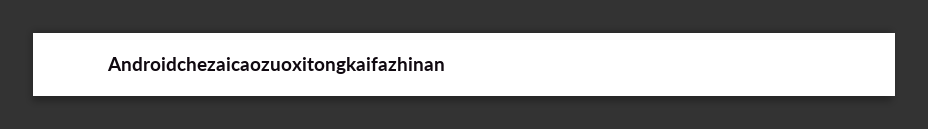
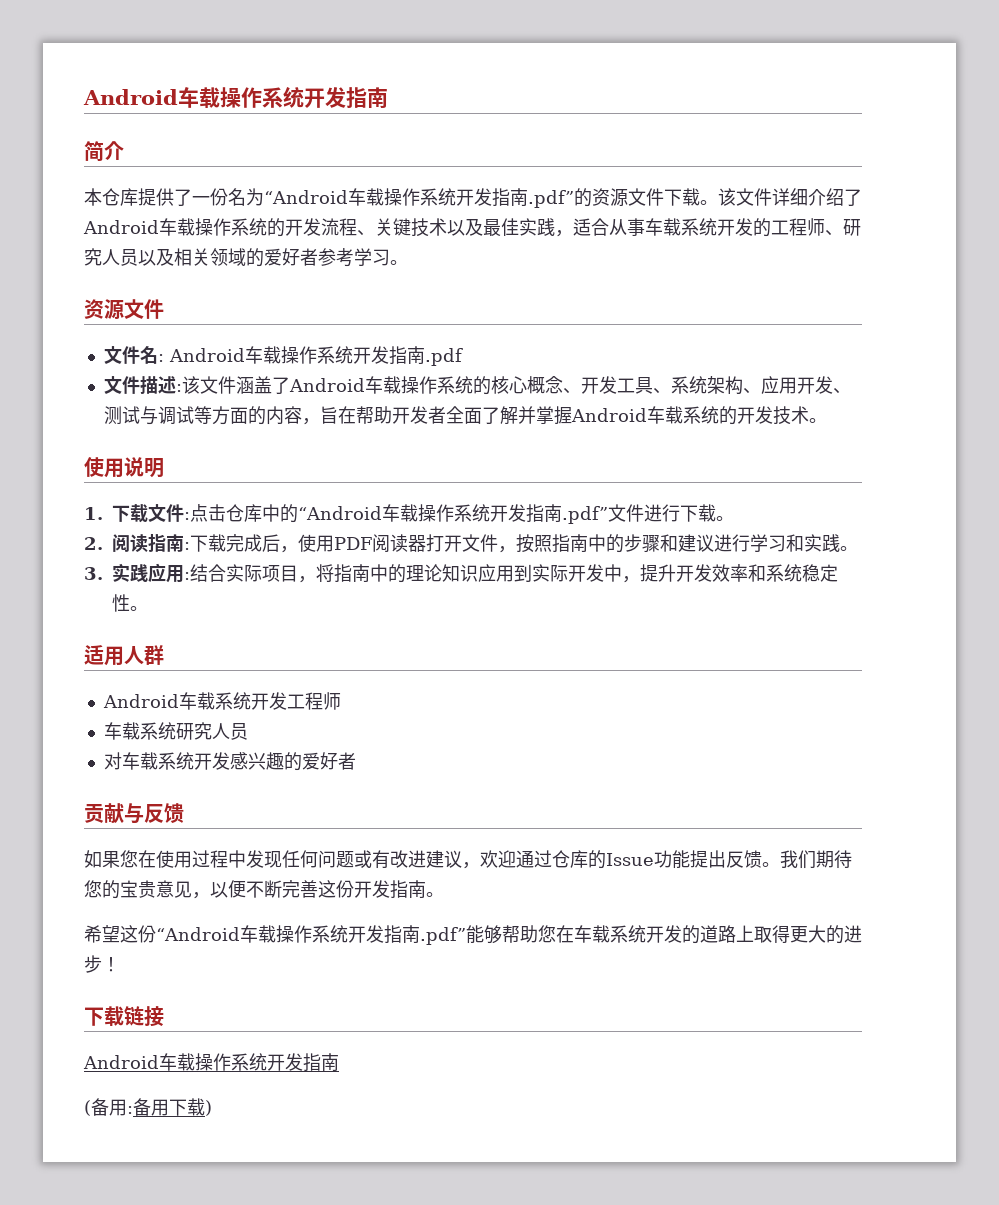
[107,57,445,74] Androidchezaicaozuoxitongkaifazhinan -> [83,86,388,108] [84,141,124,162] [84,188,862,208] [83,218,861,237] [84,248,408,267] [84,299,164,320] [103,346,463,366] [103,376,851,395] [103,406,827,425] [84,457,164,478] [84,504,734,524] [84,533,858,553] [84,563,838,583] [112,594,148,612] [84,645,164,666] [102,692,341,710] [103,722,248,740] [103,752,356,771] [84,803,184,824] [84,850,852,869] [84,880,444,899] [84,925,862,945] [84,955,120,973] [84,1006,164,1027] [83,1053,339,1072] [84,1098,212,1116] Android车载操作系统开发指南 // 简介 // 本仓库提供了一份名为“Android车载操作系统开发指南.pdf”的资源文件下载。该文件详细介绍了Android车载操作系统的开发流程、关键技术以及最佳实践，适合从事车载系统开发的工程师、研究人员以及相关领域的爱好者参考学习。 // 资源文件 // 文件名: Android车载操作系统开发指南.pdf // 文件描述:该文件涵盖了Android车载操作系统的核心概念、开发工具、系统架构、应用开发、测试与调试等方面的内容，旨在帮助开发者全面了解并掌握Android车载系统的开发技术。 // 使用说明 // 1.下载文件:点击仓库中的“Android车载操作系统开发指南.pdf”文件进行下载。 // 2.阅读指南:下载完成后，使用PDF阅读器打开文件，按照指南中的步骤和建议进行学习和实践。 // 3.实践应用:结合实际项目，将指南中的理论知识应用到实际开发中，提升开发效率和系统稳定性。 // 适用人群 // Android车载系统开发工程师 // 车载系统研究人员 // 对车载系统开发感兴趣的爱好者 // 贡献与反馈 // 如果您在使用过程中发现任何问题或有改进建议，欢迎通过仓库的Issue功能提出反馈。我们期待您的宝贵意见，以便不断完善这份开发指南。 // 希望这份“Android车载操作系统开发指南.pdf”能够帮助您在车载系统开发的道路上取得更大的进步！ // 下载链接 // Android车载操作系统开发指南 // (备用:备用下载)

